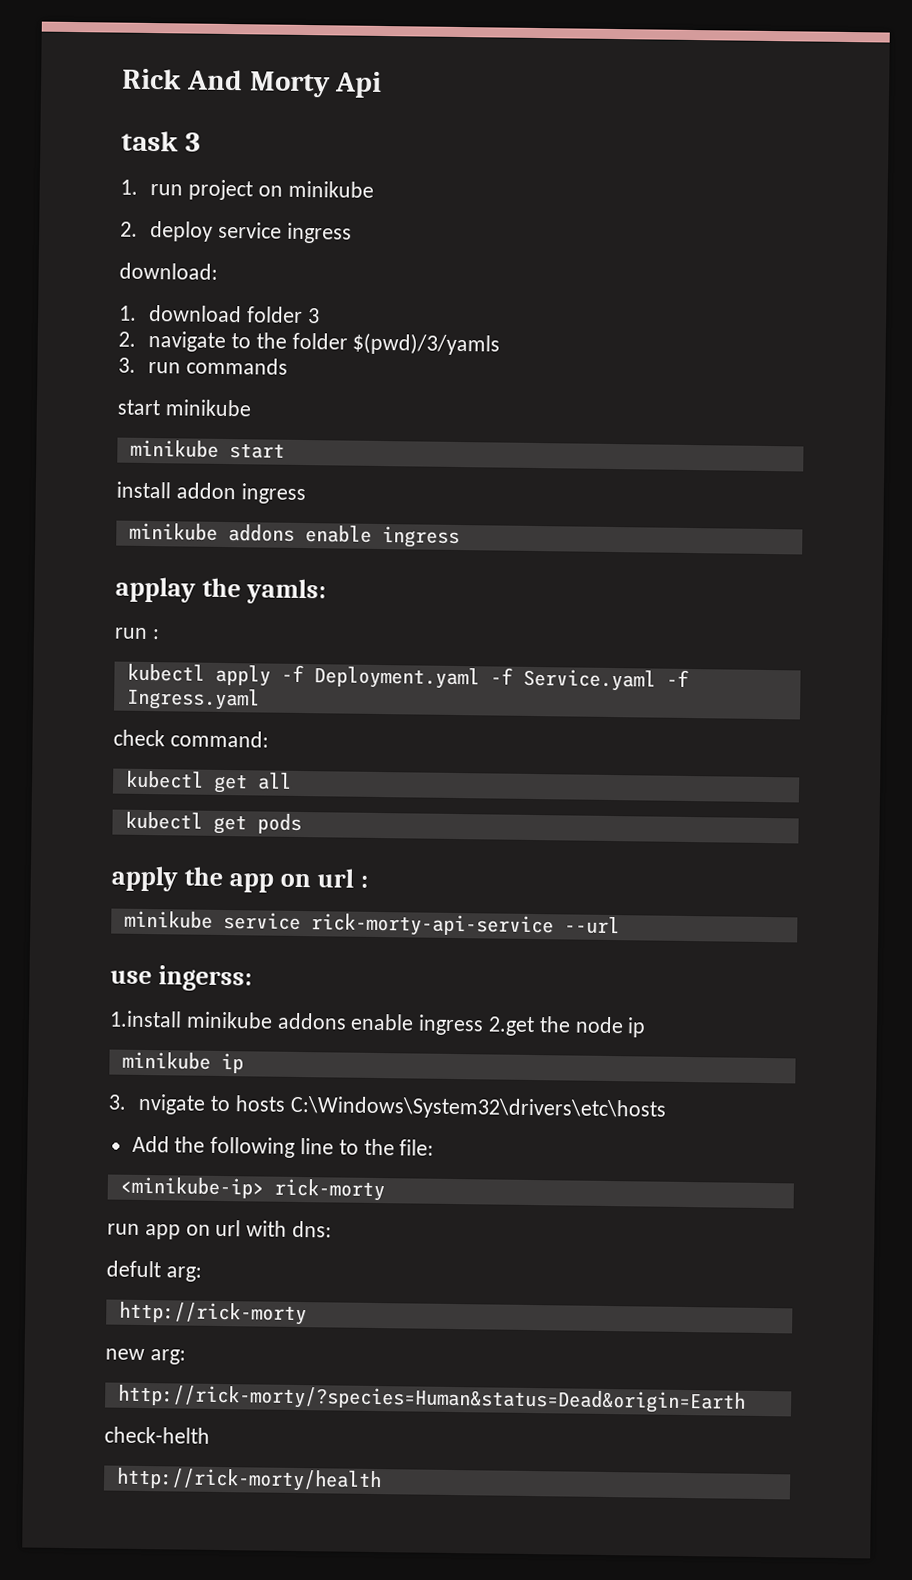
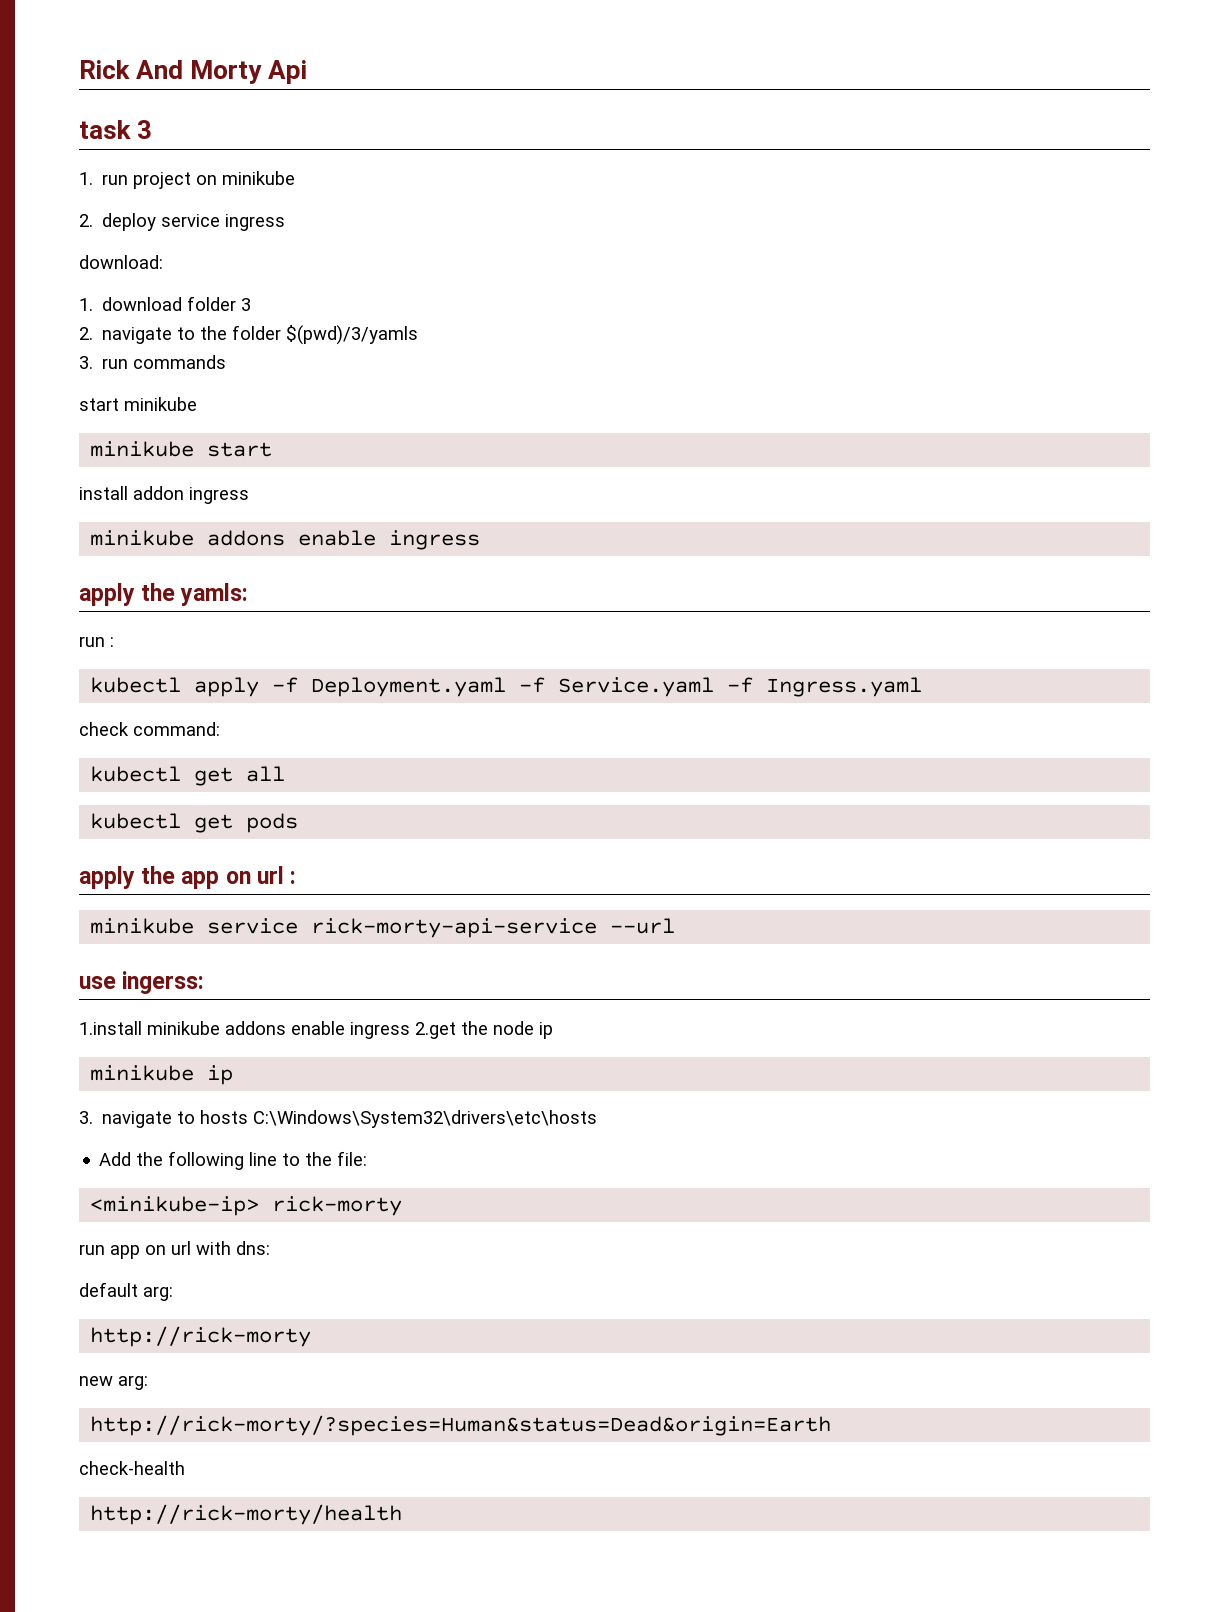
[115,576,196,603] applay -> [79,583,135,606] apply
[138,1093,207,1115] nvigate -> [102,1111,173,1128] navigate
[106,1260,161,1278] defult -> [79,1282,138,1297] default
[104,1426,210,1444] check-helth -> [79,1461,185,1475] check-health

